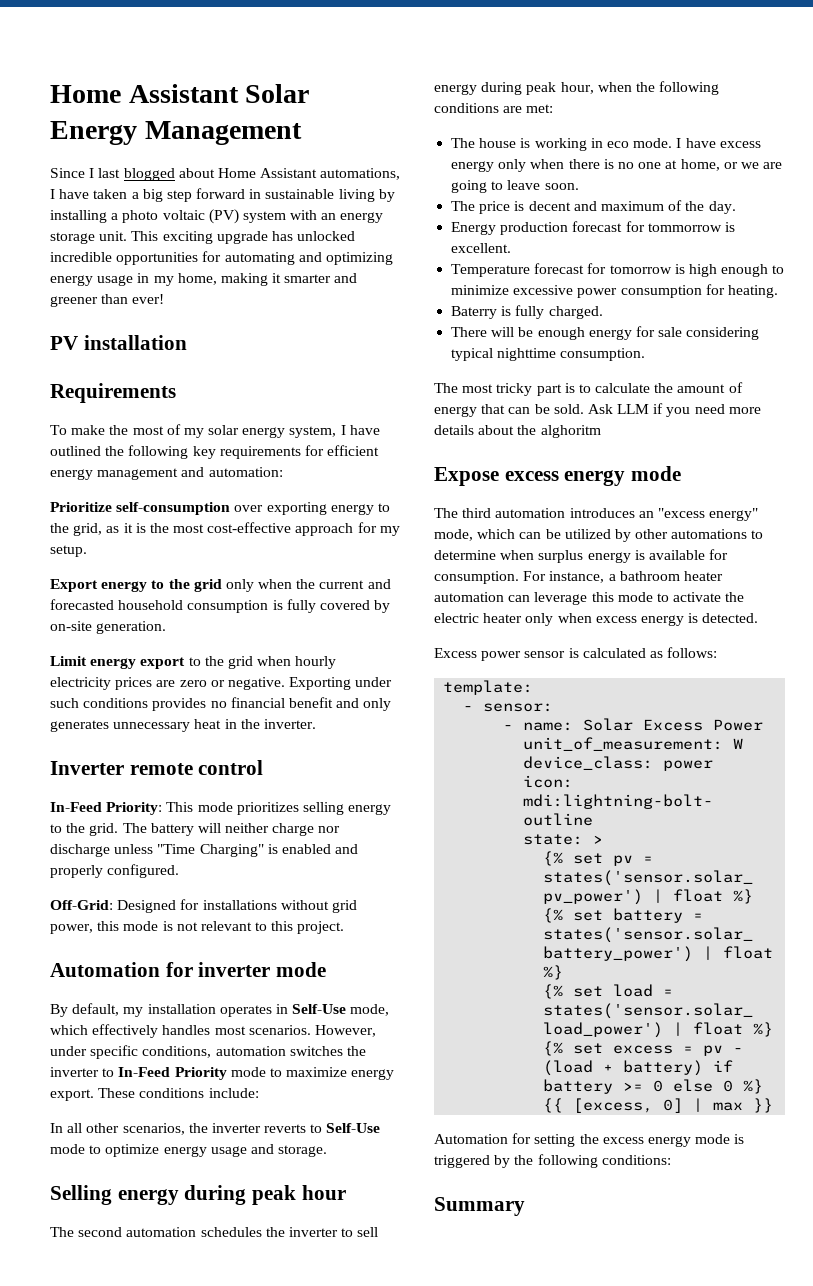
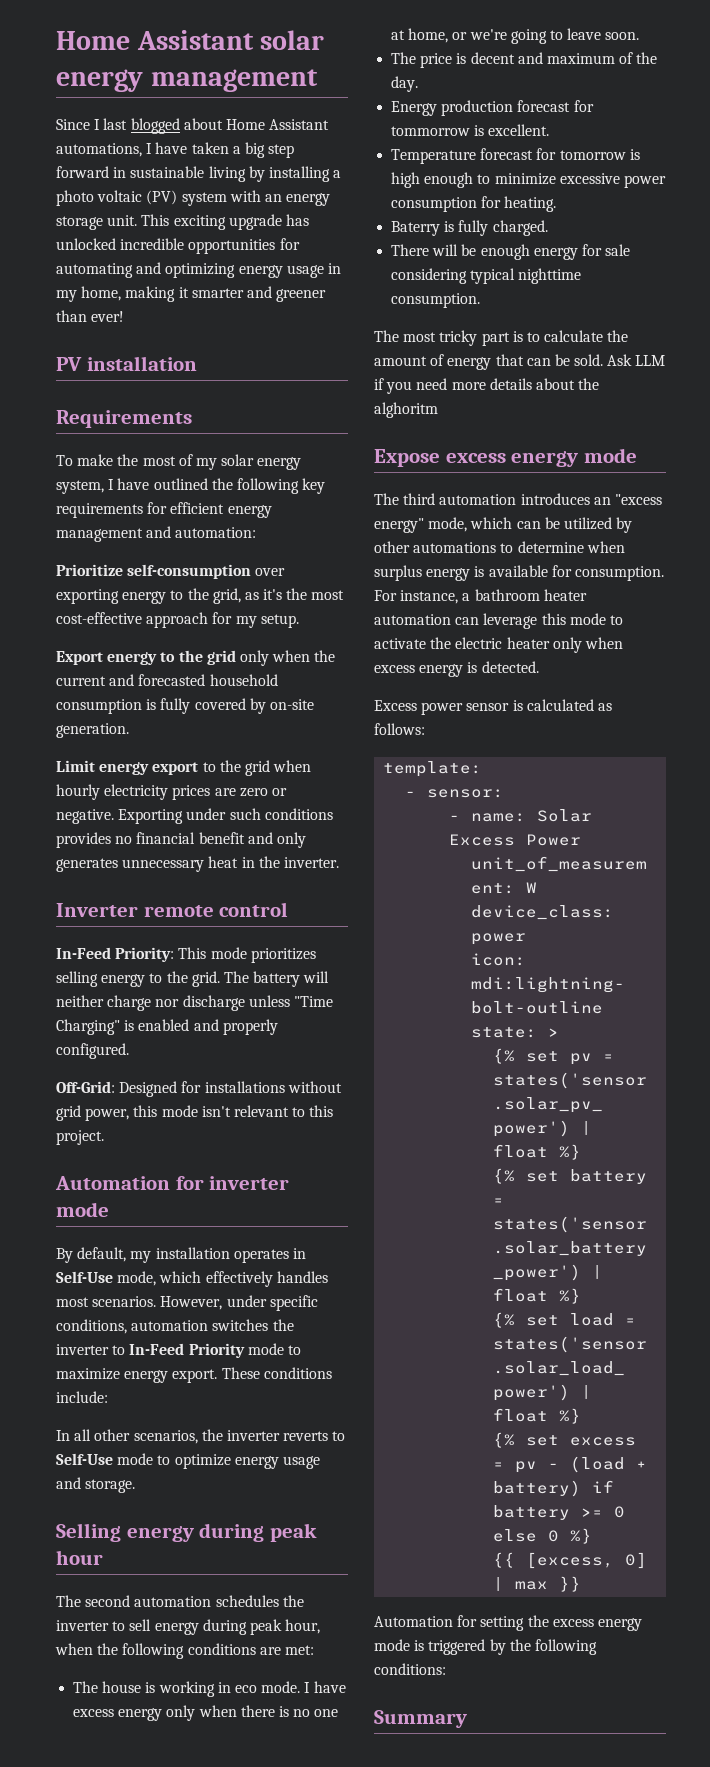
[50,84,310,103] [50,121,302,145] Home Assistant Solar Energy Management -> [56,30,325,50] [56,69,318,92] Home Assistant solar energy management
[123,523,146,533] it is -> [263,589,283,600] it's
[162,921,198,931] is not -> [201,1106,231,1117] isn't
[740,162,783,169] we are -> [469,29,507,40] we're

